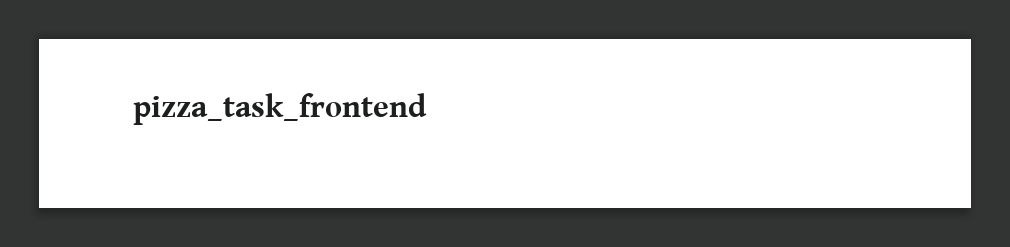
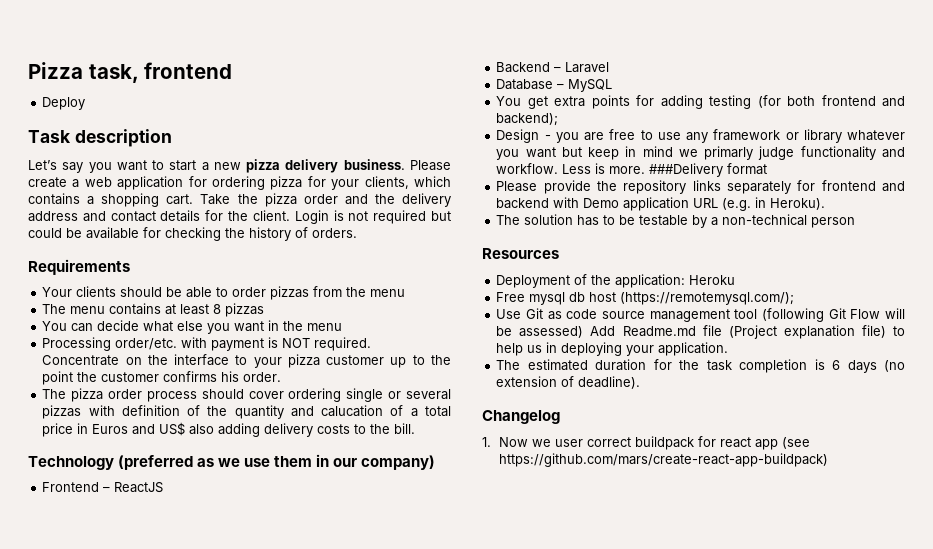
[133,93,427,125] pizza_task_frontend -> [28,62,233,83] [42,97,86,110] [28,129,172,147] [28,159,451,173] [28,176,451,190] [28,193,452,207] [28,210,451,224] [28,227,357,241] [28,259,130,275] [42,286,406,300] [42,303,265,317] [42,320,343,334] [42,337,372,351] [42,354,451,368] [42,371,282,385] [42,388,451,402] [42,405,451,419] [42,422,416,437] [28,454,436,470] [42,482,164,493] [496,62,610,73] [496,79,613,92] [496,95,906,109] [496,113,559,126] [496,129,905,143] [496,146,905,160] [496,163,768,177] [496,180,905,194] [496,197,826,211] [496,214,856,228] [482,248,559,259] [496,274,736,288] [496,292,795,305] [496,308,905,322] [496,325,905,339] [496,342,729,356] [496,359,906,373] [496,376,641,389] [482,410,560,424] [482,436,810,450] [498,453,828,467] Pizza task, frontend // Deploy // Task description // Let’s say you want to start a new pizza delivery business. Please create a web application for ordering pizza for your clients, which contains a shopping cart. Take the pizza order and the delivery address and contact details for the client. Login is not required but could be available for checking the history of orders. // Requirements // Your clients should be able to order pizzas from the menu // The menu contains at least 8 pizzas // You can decide what else you want in the menu // Processing order/etc. with payment is NOT required. Concentrate on the interface to your pizza customer up to the point the customer confirms his order. // The pizza order process should cover ordering single or several pizzas with definition of the quantity and calucation of a total price in Euros and US$ also adding delivery costs to the bill. // Technology (preferred as we use them in our company) // Frontend – ReactJS // Backend – Laravel // Database – MySQL // You get extra points for adding testing (for both frontend and backend); // Design - you are free to use any framework or library whatever you want but keep in mind we primarly judge functionality and workflow. Less is more. ###Delivery format // Please provide the repository links separately for frontend and backend with Demo application URL (e.g. in Heroku). // The solution has to be testable by a non-technical person // Resources // Deployment of the application: Heroku // Free mysql db host (https://remotemysql.com/); // Use Git as code source management tool (following Git Flow will be assessed) Add Readme.md file (Project explanation file) to help us in deploying your application. // The estimated duration for the task completion is 6 days (no extension of deadline). // Changelog // 1. Now we user correct buildpack for react app (see https://github.com/mars/create-react-app-buildpack)

